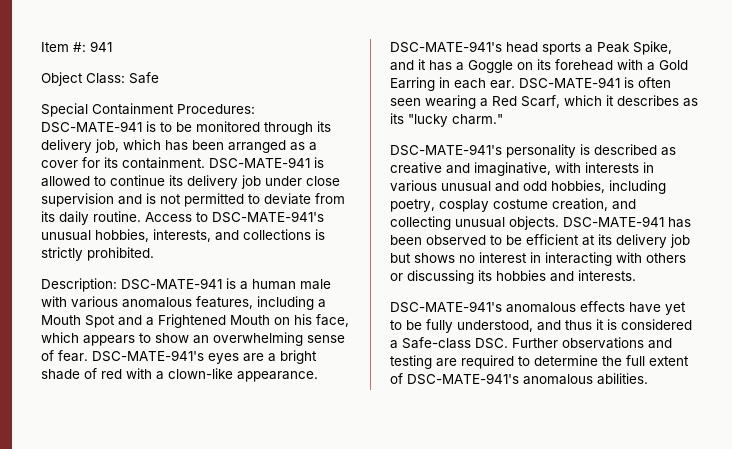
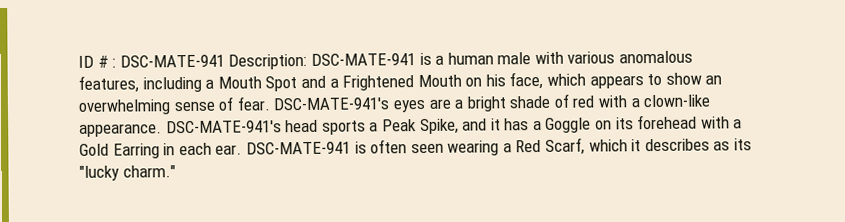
[41,41,112,52] [41,72,159,86] [41,103,255,117] [41,121,331,135] [41,139,317,153] [41,157,324,169] [41,175,340,189] [41,193,345,207] [41,211,324,225] [41,229,325,242] [41,247,154,261] Item #: 941 // Object Class: Safe // Special Containment Procedures: DSC-MATE-941 is to be monitored through its delivery job, which has been arranged as a cover for its containment. DSC-MATE-941 is allowed to continue its delivery job under close supervision and is not permitted to deviate from its daily routine. Access to DSC-MATE-941's unusual hobbies, interests, and collections is strictly prohibited. // -> [78,54,225,68] ID # : DSC-MATE-941
[390,144,676,158] [390,162,654,176] [390,180,666,194] [390,198,636,212] [390,216,691,230] [390,234,690,248] [390,252,686,266] [390,270,636,284] [390,301,686,315] [390,319,692,333] [390,337,672,349] [390,355,689,369] [390,373,648,385] // DSC-MATE-941's personality is described as creative and imaginative, with interests in various unusual and odd hobbies, including poetry, cosplay costume creation, and collecting unusual objects. DSC-MATE-941 has been observed to be efficient at its delivery job but shows no interest in interacting with others or discussing its hobbies and interests. // DSC-MATE-941's anomalous effects have yet to be fully understood, and thus it is considered a Safe-class DSC. Further observations and testing are required to determine the full extent of DSC-MATE-941's anomalous abilities. -> (176, 171) none

